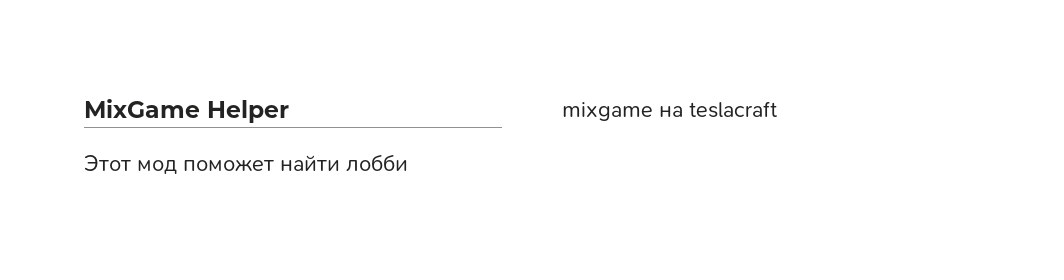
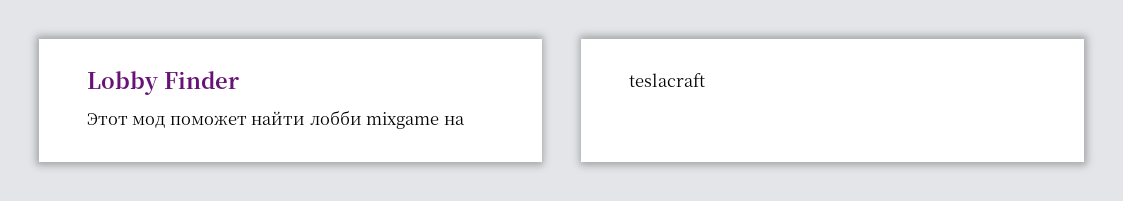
[84,99,289,123] MixGame Helper -> [87,71,239,95] Lobby Finder

